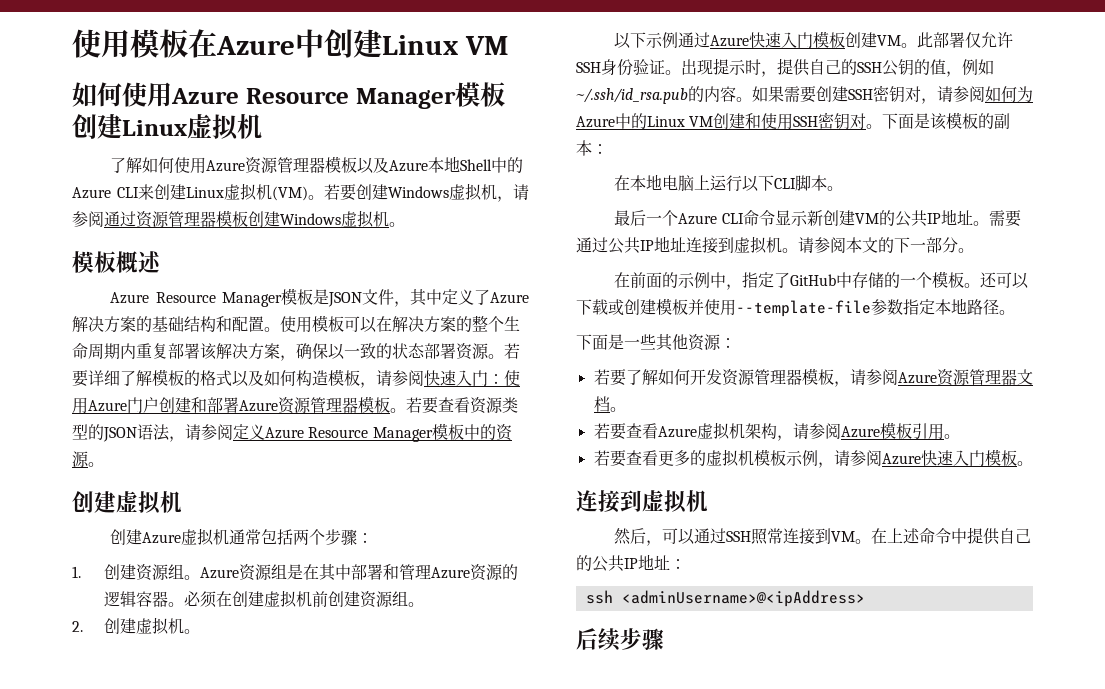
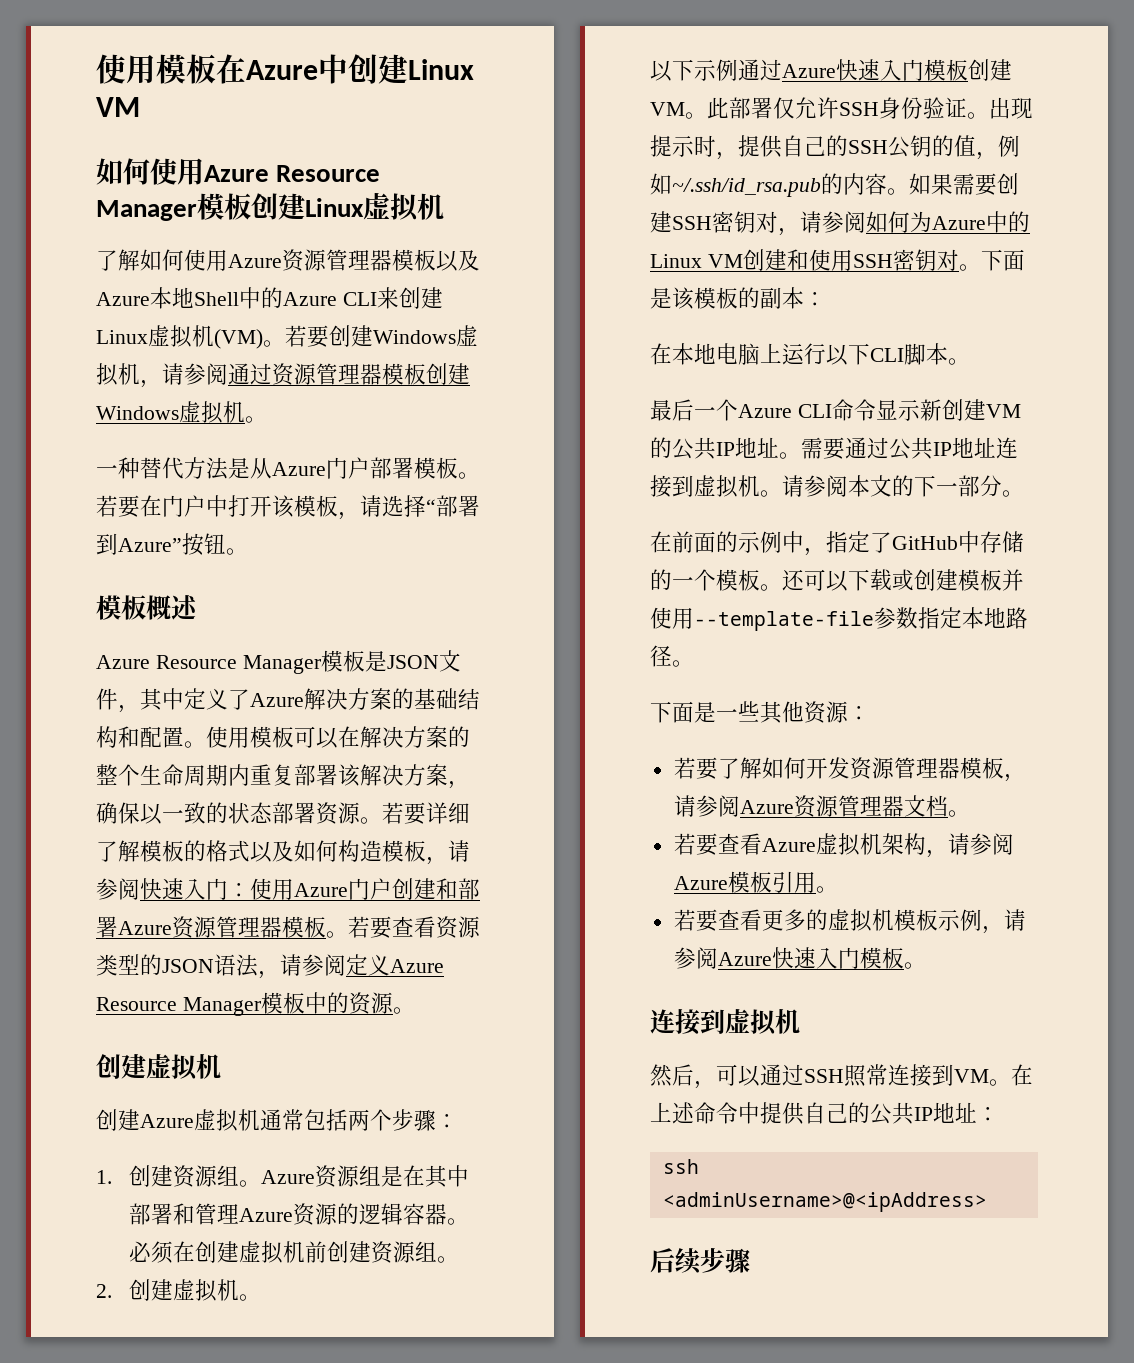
(405, 224) none -> [96,457,480,480] [96,495,480,520] [96,533,248,556] // 一种替代方法是从Azure门户部署模板。若要在门户中打开该模板，请选择“部署到Azure”按钮。

